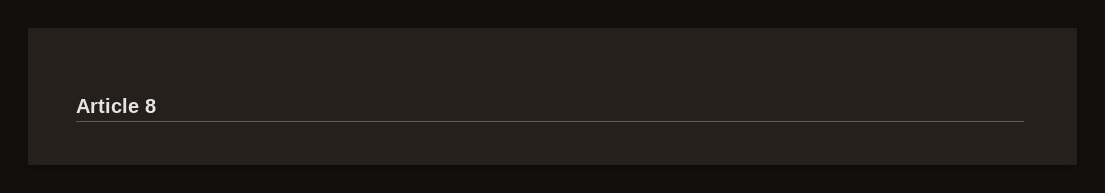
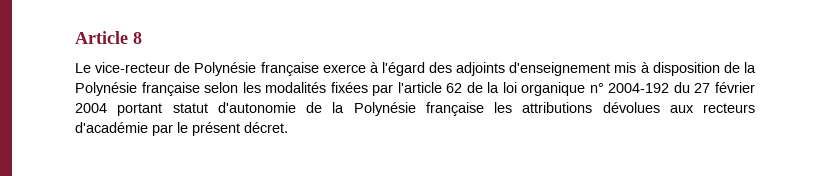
(156, 106) none -> [75,62,756,76] [75,82,755,96] [75,102,755,116] [75,122,288,136] // Le vice-recteur de Polynésie française exerce à l'égard des adjoints d'enseignement mis à disposition de la Polynésie française selon les modalités fixées par l'article 62 de la loi organique n° 2004-192 du 27 février 2004 portant statut d'autonomie de la Polynésie française les attributions dévolues aux recteurs d'académie par le présent décret.

